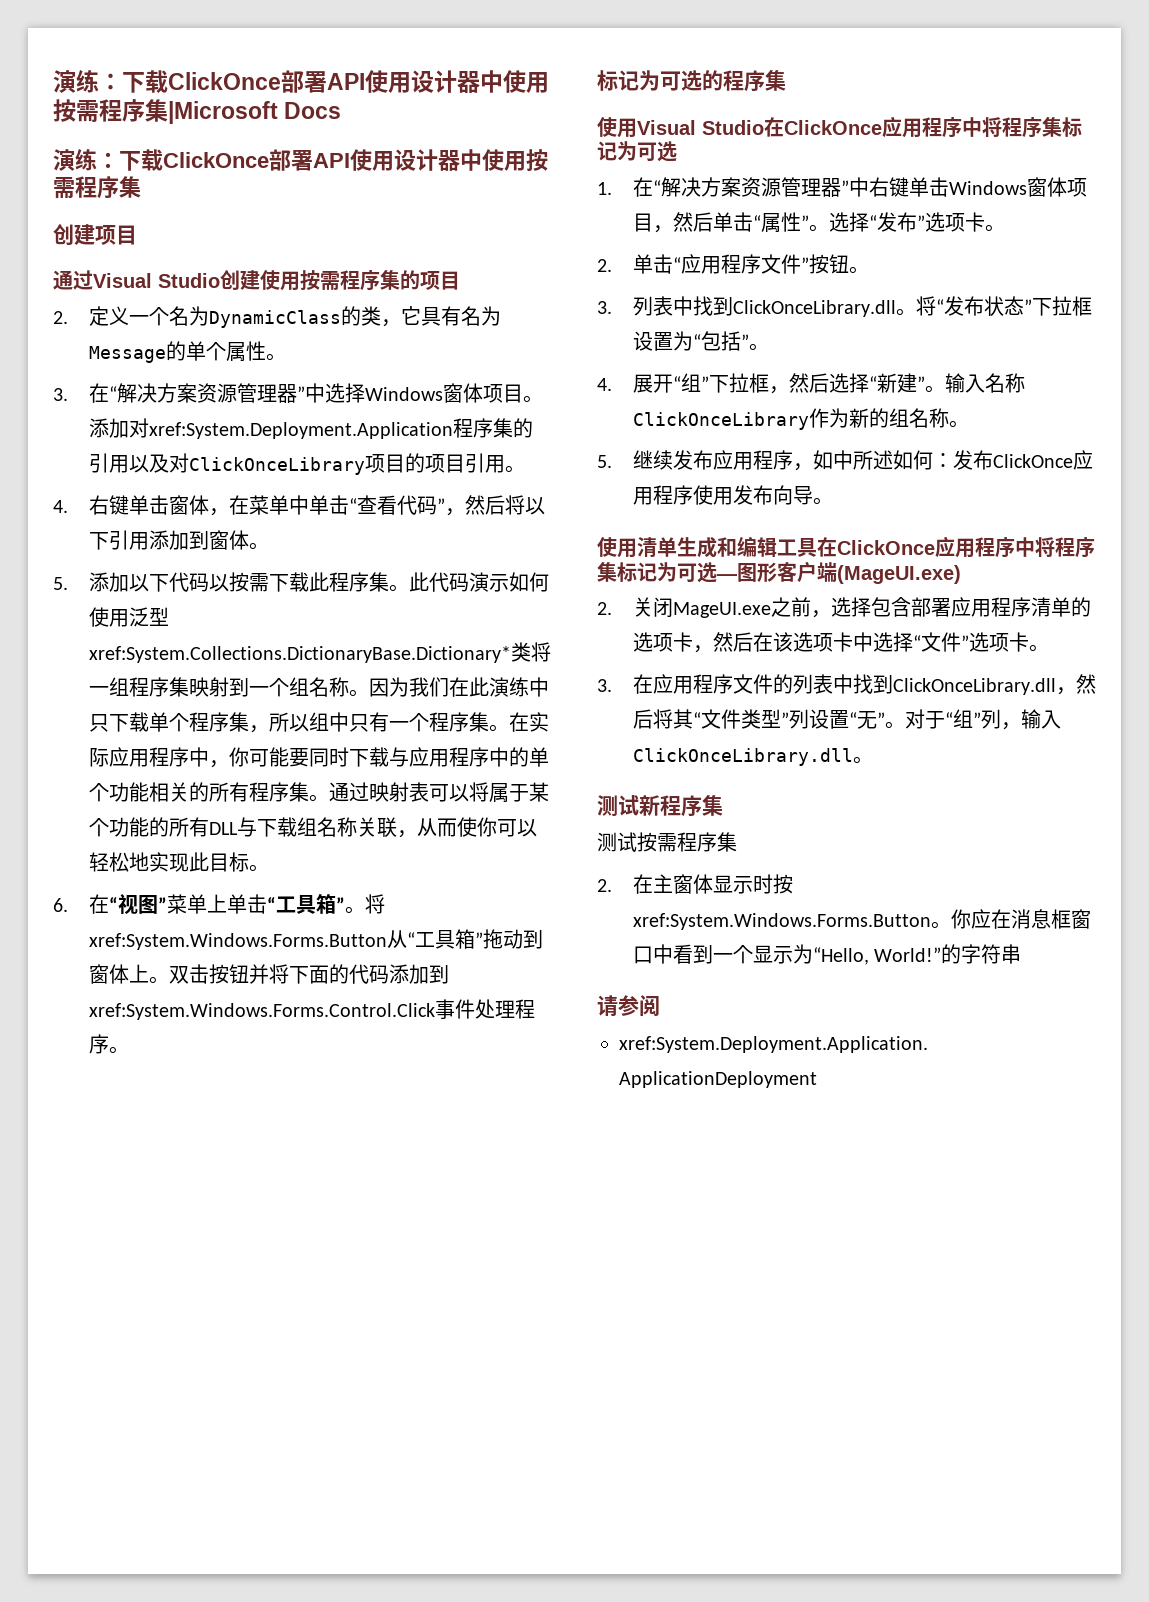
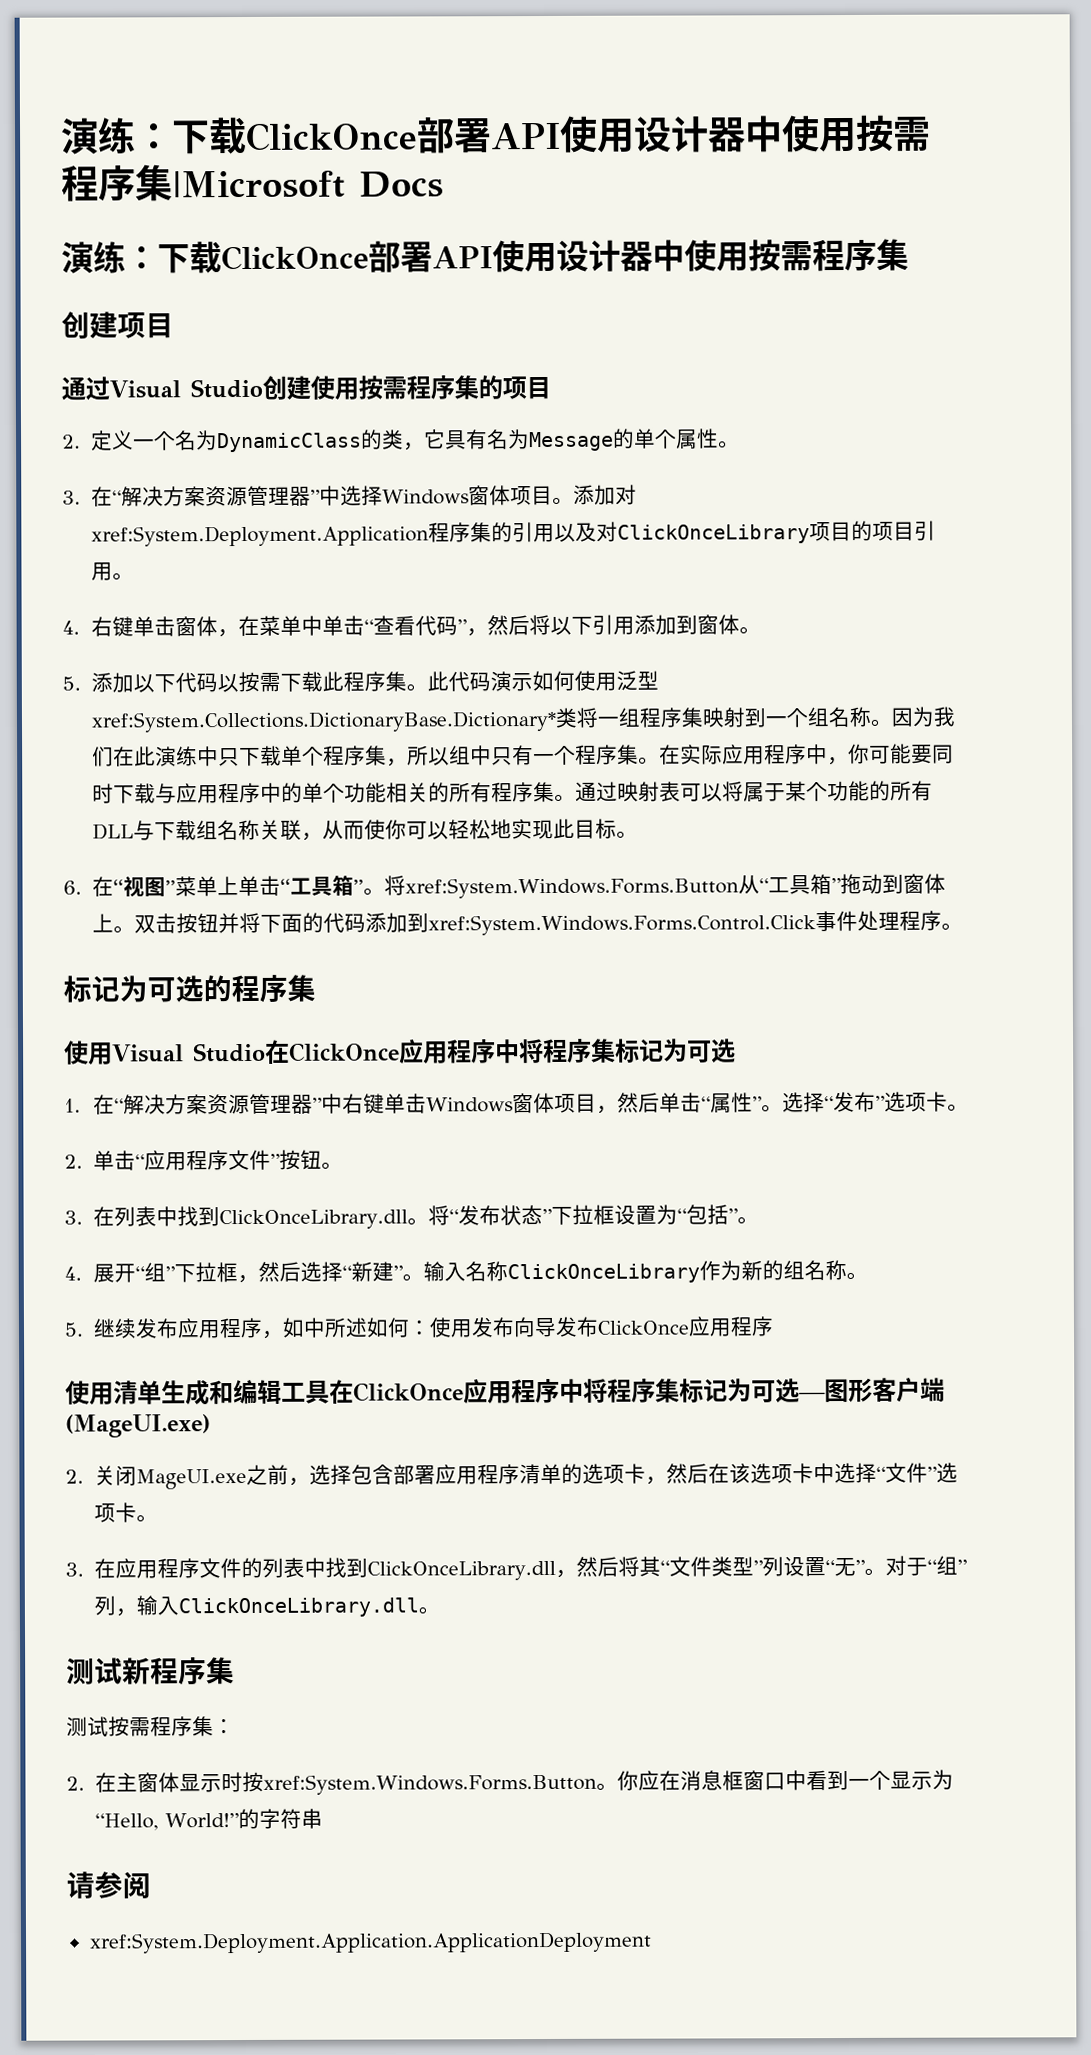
(612, 307) none -> [93,1206,116,1227] 在
(953, 460) none -> [429,1317,558,1338] 使用发布向导
[692,485,833,505] 使用发布向导。 -> (775, 1326) none
(737, 842) none -> [213,1719,235,1735] ：

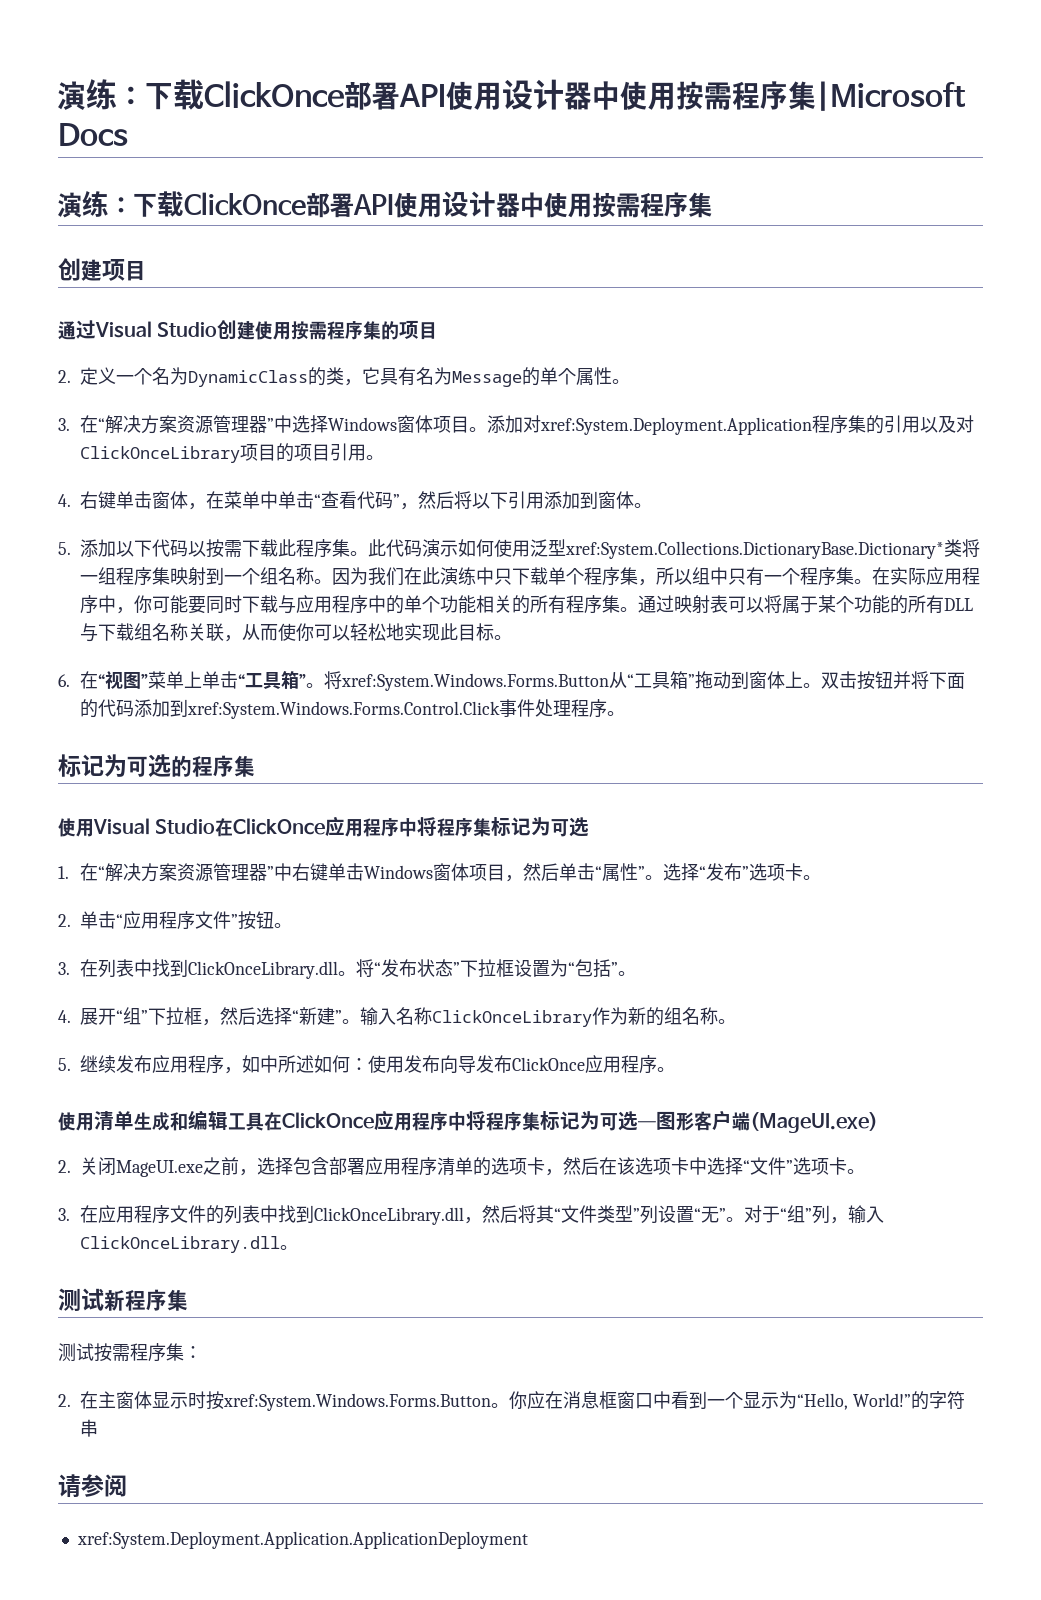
(775, 1326) none -> [657,1067,676,1072] 。

